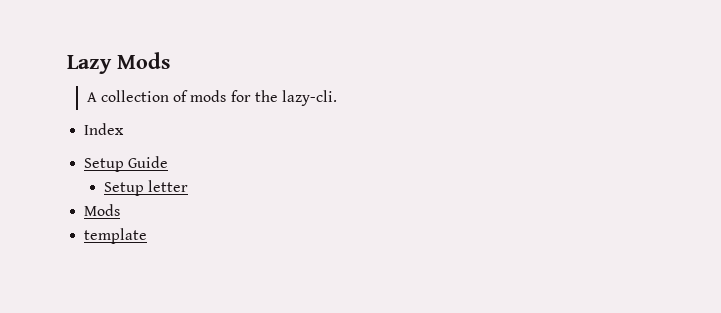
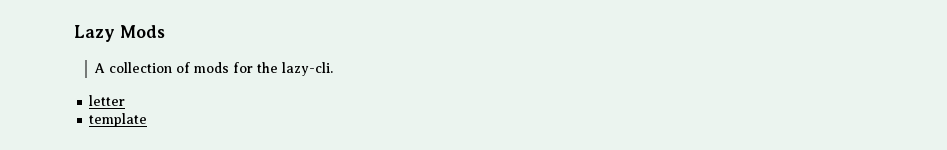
[84,123,125,135] [84,156,169,172] [103,182,144,196] Index // Setup Guide // Setup -> (334, 69) none
[84,204,121,216] // Mods -> (126, 100) none

